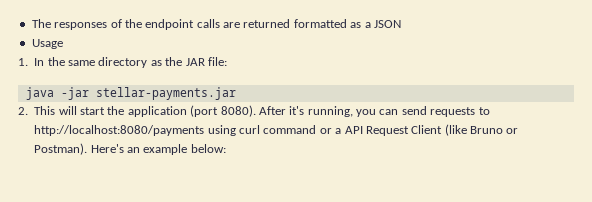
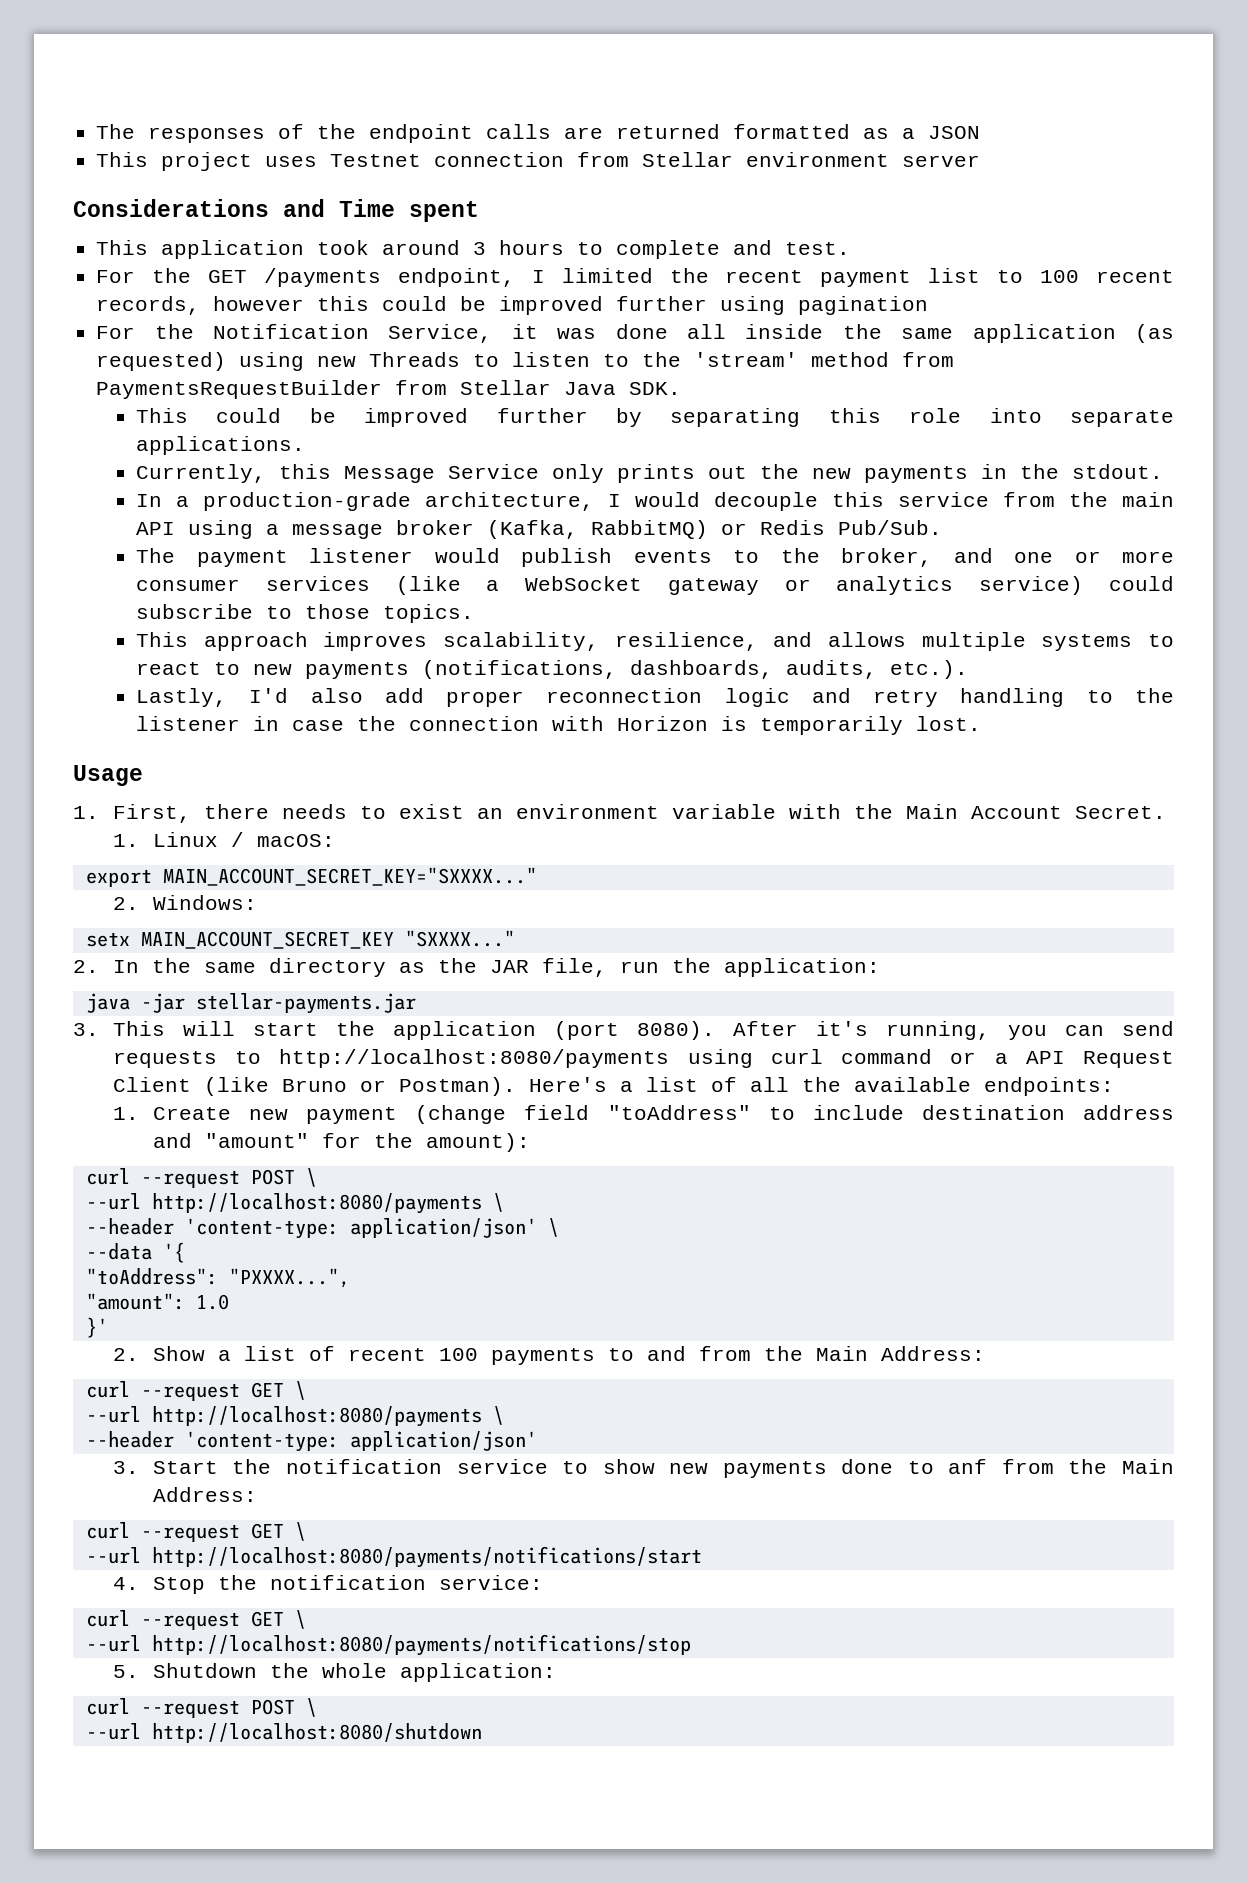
[31,39,63,49] [18,58,28,66] Usage // 1. -> [96,152,981,171] [73,199,479,222] [96,240,851,259] [96,268,1174,287] [96,296,929,315] [96,324,1174,343] [96,352,955,371] [96,380,682,399] [136,408,1174,427] [136,436,306,455] [136,464,1164,483] [136,492,1174,511] [136,520,943,539] [136,548,1174,567] [136,576,1174,595] [136,604,475,623] [136,632,1174,651] [136,660,969,679] [136,688,1174,707] [136,716,982,735] [73,765,143,786] [73,804,1166,823] [112,832,335,847] [85,867,537,887] [112,895,257,910] [85,930,515,949] [73,960,99,973] This project uses Testnet connection from Stellar environment server // Considerations and Time spent // This application took around 3 hours to complete and test. // For the GET /payments endpoint, I limited the recent payment list to 100 recent records, however this could be improved further using pagination // For the Notification Service, it was done all inside the same application (as requested) using new Threads to listen to the 'stream' method from PaymentsRequestBuilder from Stellar Java SDK. // This could be improved further by separating this role into separate applications. // Currently, this Message Service only prints out the new payments in the stdout. // In a production-grade architecture, I would decouple this service from the main API using a message broker (Kafka, RabbitMQ) or Redis Pub/Sub. // The payment listener would publish events to the broker, and one or more consumer services (like a WebSocket gateway or analytics service) could subscribe to those topics. // This approach improves scalability, resilience, and allows multiple systems to react to new payments (notifications, dashboards, audits, etc.). // Lastly, I'd also add proper reconnection logic and retry handling to the listener in case the connection with Horizon is temporarily lost. // Usage // 1. First, there needs to exist an environment variable with the Main Account Secret. // 1. Linux / macOS: // export MAIN_ACCOUNT_SECRET_KEY="SXXXX..." // 2. Windows: // setx MAIN_ACCOUNT_SECRET_KEY "SXXXX..." // 2.
[207,57,227,66] file: -> [541,958,880,977] file, run the application:
[18,107,28,115] 2. -> [73,1023,99,1036] 3.
[127,144,226,155] an example below: -> [619,1077,1114,1096] [112,1105,1174,1124] [152,1133,530,1152] [85,1168,317,1188] [85,1193,504,1214] [85,1218,559,1239] [85,1242,185,1263] [85,1268,350,1288] [85,1293,229,1310] [85,1317,108,1338] [112,1346,985,1365] [85,1381,306,1401] [85,1406,504,1427] [85,1431,537,1452] [112,1459,1174,1478] [152,1487,257,1502] [85,1522,306,1542] [85,1546,702,1568] [112,1575,543,1594] [85,1610,306,1630] [85,1634,691,1656] [112,1663,556,1682] [85,1698,317,1718] [85,1723,482,1743] a list of all the available endpoints: // 1. Create new payment (change field "toAddress" to include destination address and "amount" for the amount): // curl --request POST \ // --url http://localhost:8080/payments \ // --header 'content-type: application/json' \ // --data '{ // "toAddress": "PXXXX...", // "amount": 1.0 // }' // 2. Show a list of recent 100 payments to and from the Main Address: // curl --request GET \ // --url http://localhost:8080/payments \ // --header 'content-type: application/json' // 3. Start the notification service to show new payments done to anf from the Main Address: // curl --request GET \ // --url http://localhost:8080/payments/notifications/start // 4. Stop the notification service: // curl --request GET \ // --url http://localhost:8080/payments/notifications/stop // 5. Shutdown the whole application: // curl --request POST \ // --url http://localhost:8080/shutdown

